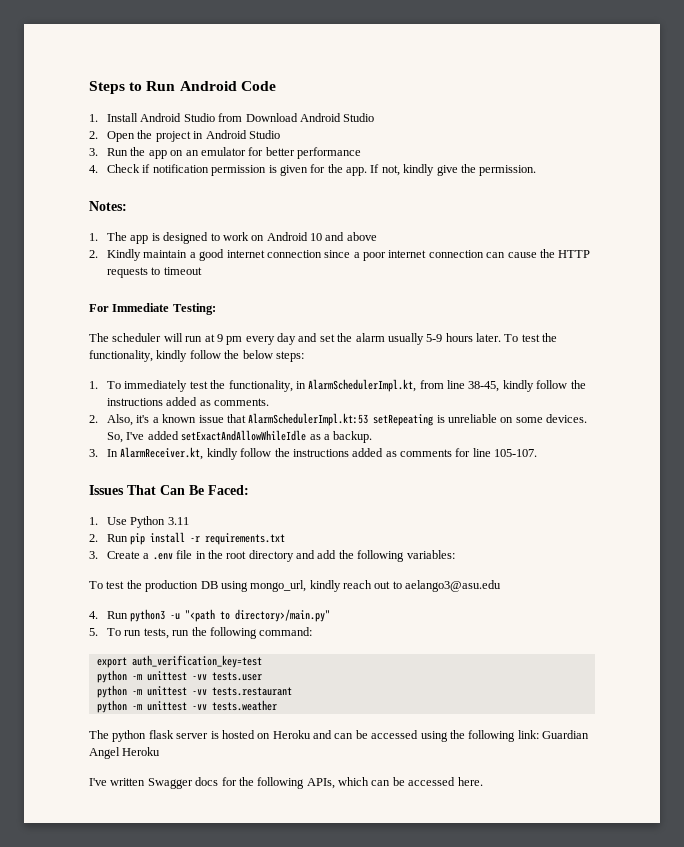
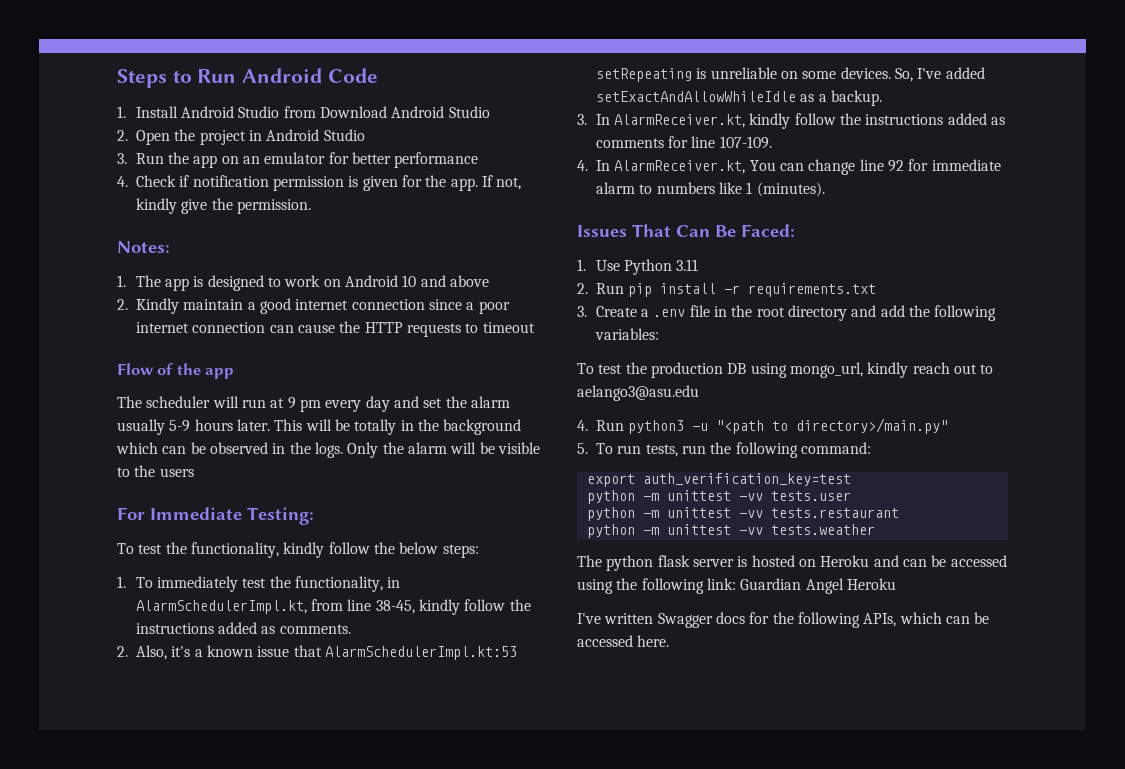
[89,303,216,315] For Immediate Testing: -> [117,363,235,379] Flow of the app
(501, 337) none -> [274,419,522,435] [116,442,540,458] [117,465,194,477] [117,507,314,525] This will be totally in the background which can be observed in the logs. Only the alarm will be visible to the users // For Immediate Testing: //
[494,449,538,457] 105-107. -> [719,136,772,149] [577,159,1001,175] [596,182,825,197] 107-109. // 4. In AlarmReceiver.kt, You can change line 92 for immediate alarm to numbers like 1 (minutes).

